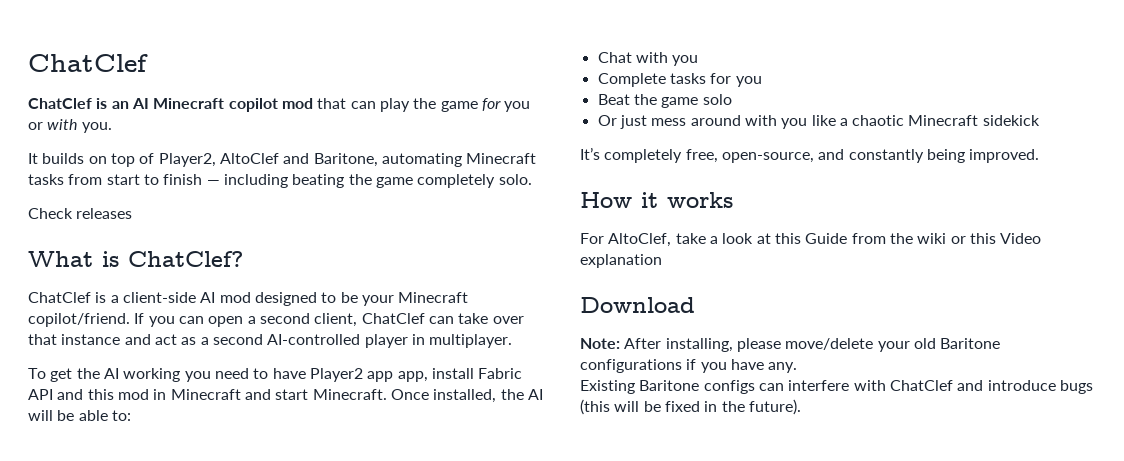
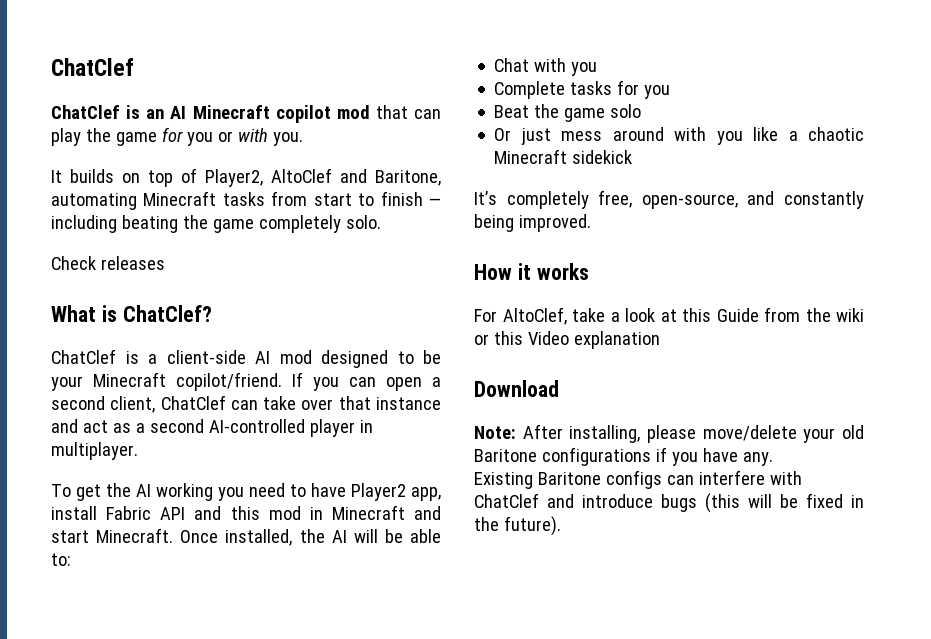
[367,371,394,382] app -> (406, 492) none

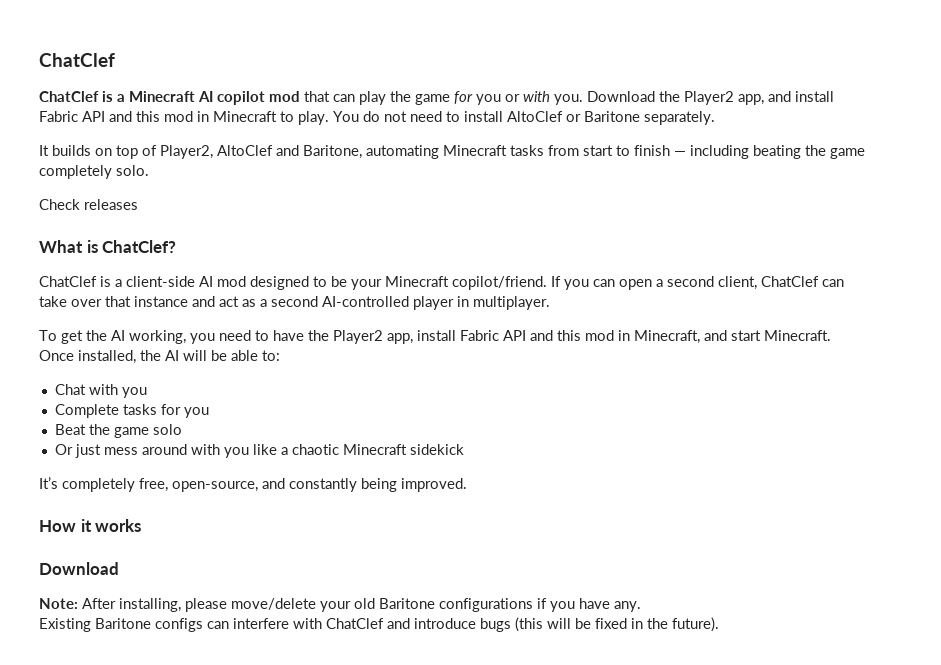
[146,105,270,119] an AI Minecraft -> [117,91,213,102] a Minecraft AI
(303, 139) none -> [587,91,834,105] [39,111,715,125] Download the Player2 app, and install Fabric API and this mod in Minecraft to play. You do not need to install AltoClef or Baritone separately.
[156,483,213,501] working -> [129,330,186,344] working,
(346, 490) none -> [308,330,329,341] the
[331,505,405,520] Minecraft -> [634,330,700,344] Minecraft,
[474,307,864,325] [474,331,660,349] // For AltoClef, take a look at this Guide from the wiki or this Video explanation -> (142, 525) none

